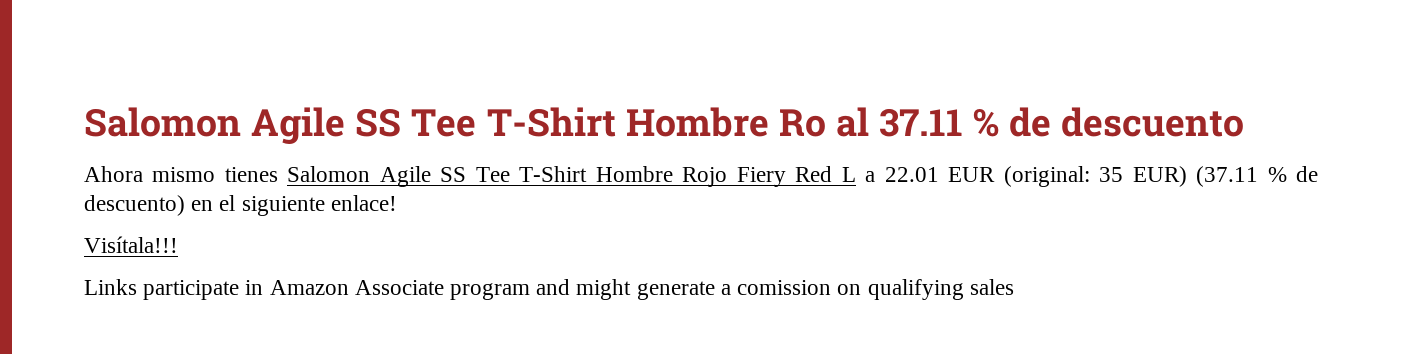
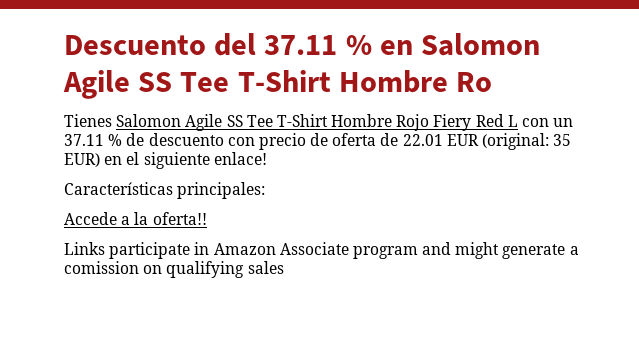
(84, 122) none -> [64,33,413,56] Descuento del 37.11 % en
[835,107,1245,137] [84,166,278,182] al 37.11 % de descuento // Ahora mismo tienes -> [64,114,112,127] // Tienes
[865,171,876,182] a -> [522,118,574,127] [64,133,399,150] con un 37.11 % de descuento con precio de oferta de
[1196,166,1318,187] [84,195,185,216] (37.11 % de descuento) -> (100, 160) none
[84,236,178,253] Visítala!!! -> [64,182,266,199] [64,212,207,225] Características principales: // Accede a la oferta!!

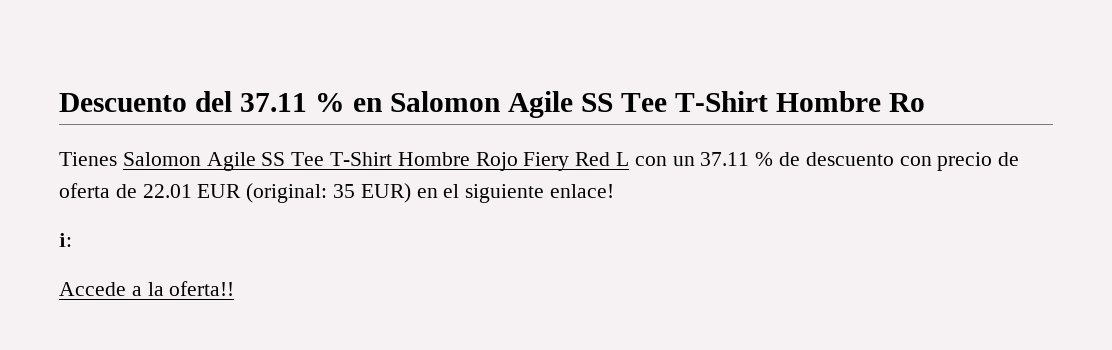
[64,182,266,199] Características principales: -> [59,233,72,247] ℹ:
[64,242,579,259] [64,261,284,278] // Links participate in Amazon Associate program and might generate a comission on qualifying sales -> (235, 288) none

